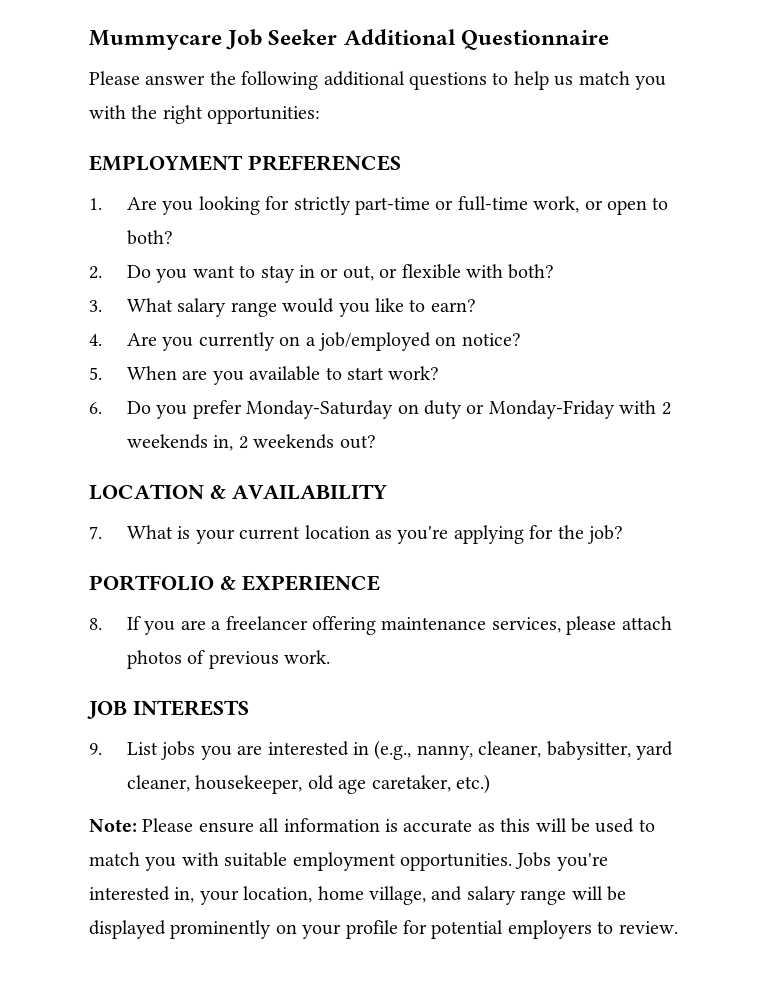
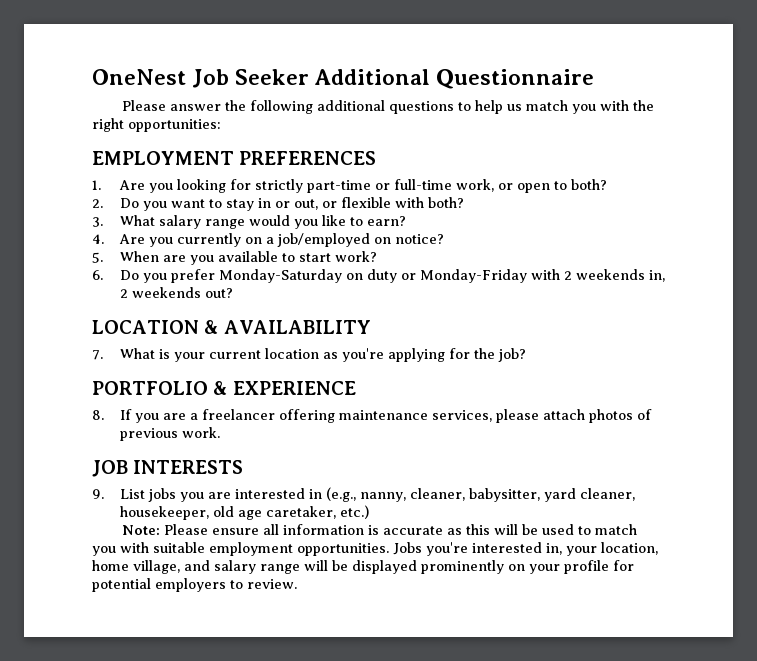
[89,30,222,50] Mummycare -> [92,69,186,85] OneNest

